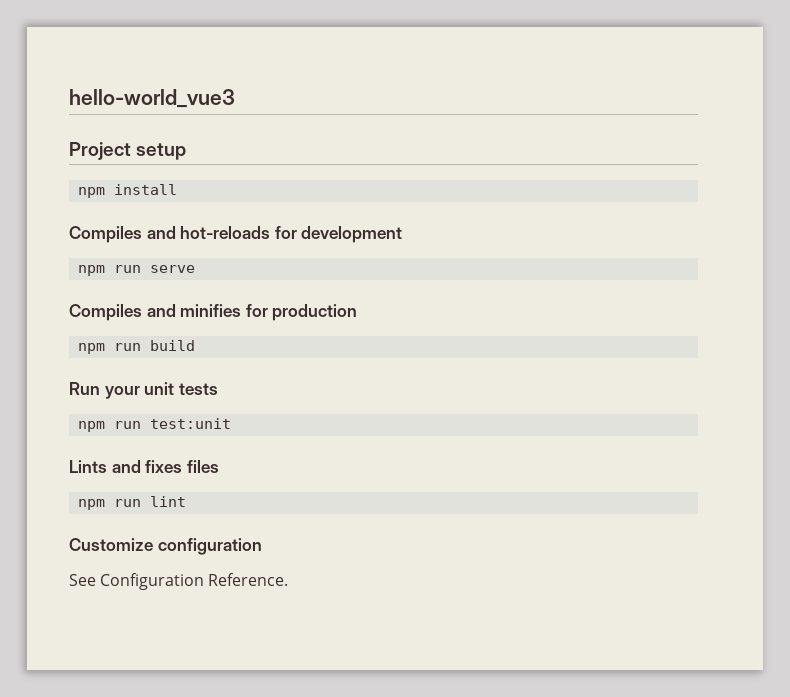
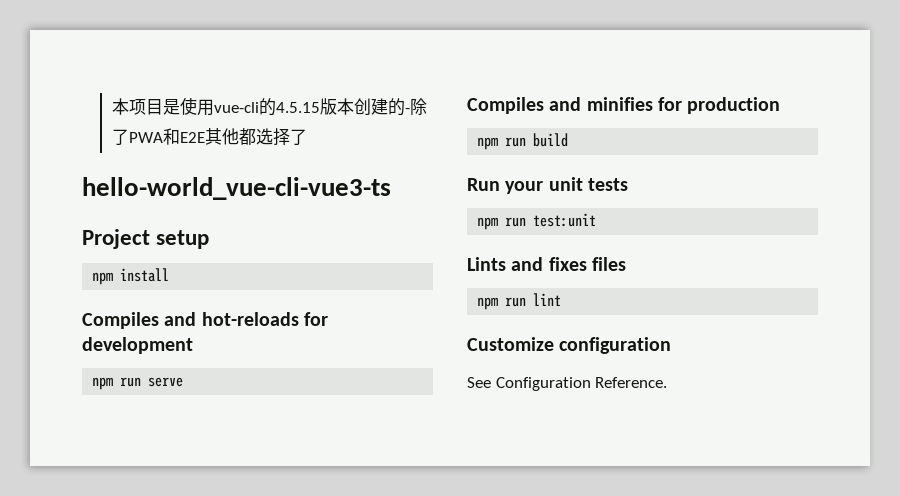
[69,89,235,108] hello-world_vue3 -> [111,97,427,116] [111,128,307,146] [82,177,391,200] 本项目是使用vue-cli的4.5.15版本创建的-除了PWA和E2E其他都选择了 // hello-world_vue-cli-vue3-ts

